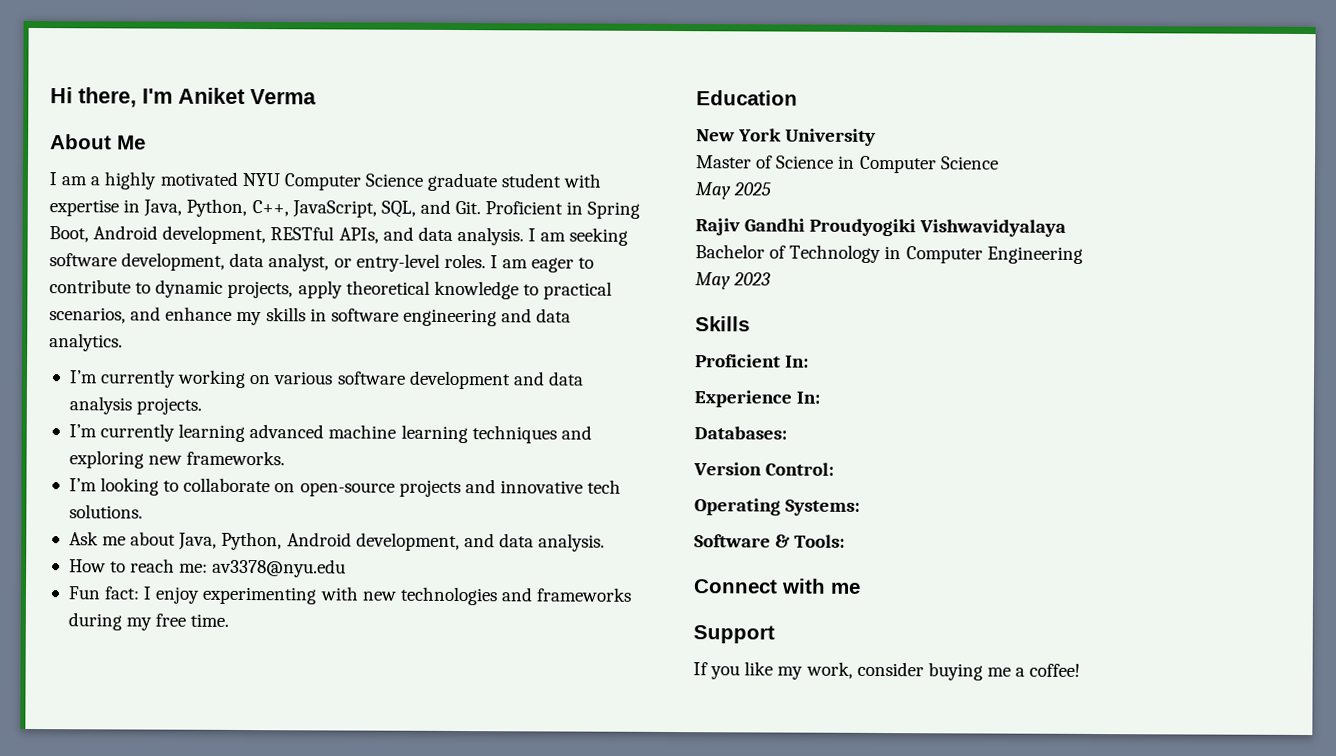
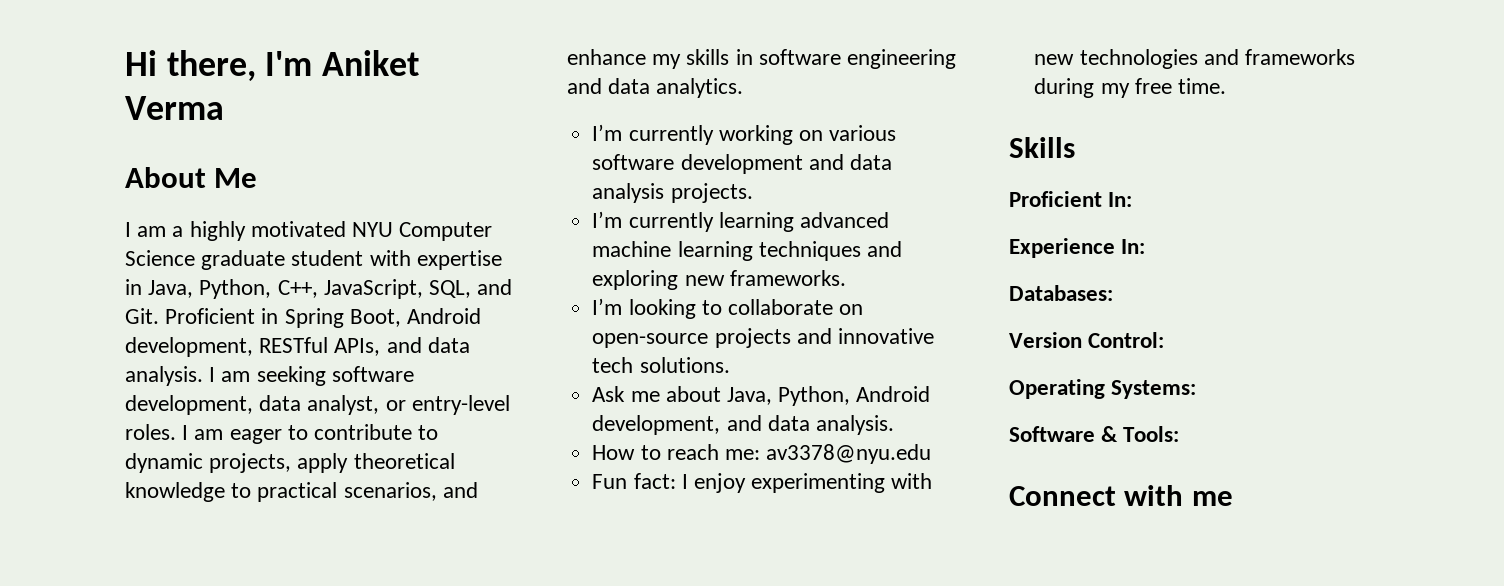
[696,90,798,106] [696,128,877,146] [695,155,999,174] [695,182,772,200] [695,218,1067,237] [695,244,1083,264] [695,272,772,290] // Education // New York University // Master of Science in Computer Science // May 2025 // Rajiv Gandhi Proudyogiki Vishwavidyalaya // Bachelor of Technology in Computer Engineering // May 2023 -> (1226, 86) none
[693,625,775,644] [693,661,1081,681] // Support // If you like my work, consider buying me a coffee! -> (1233, 498) none

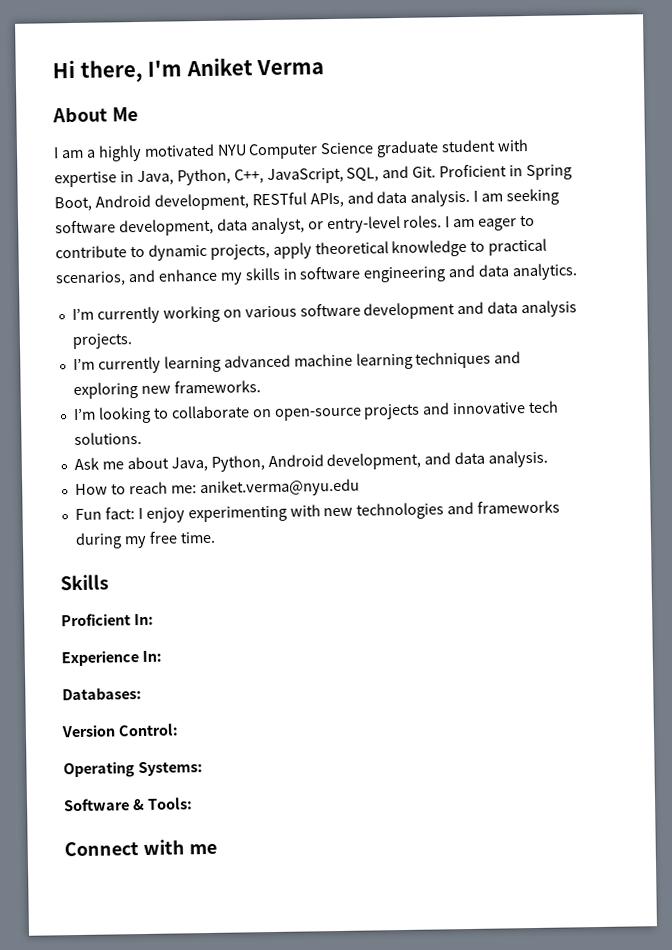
[766,444,932,464] av3378@nyu.edu -> [199,478,360,498] aniket.verma@nyu.edu

